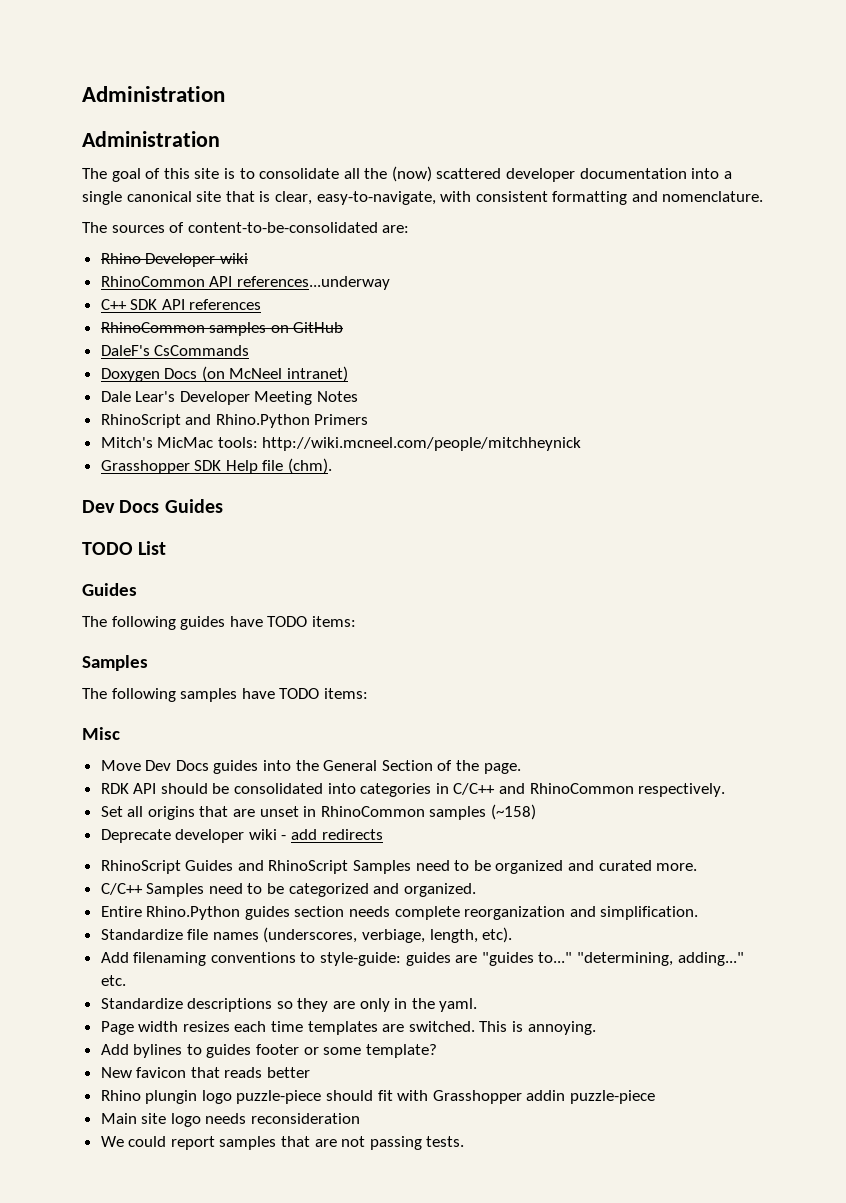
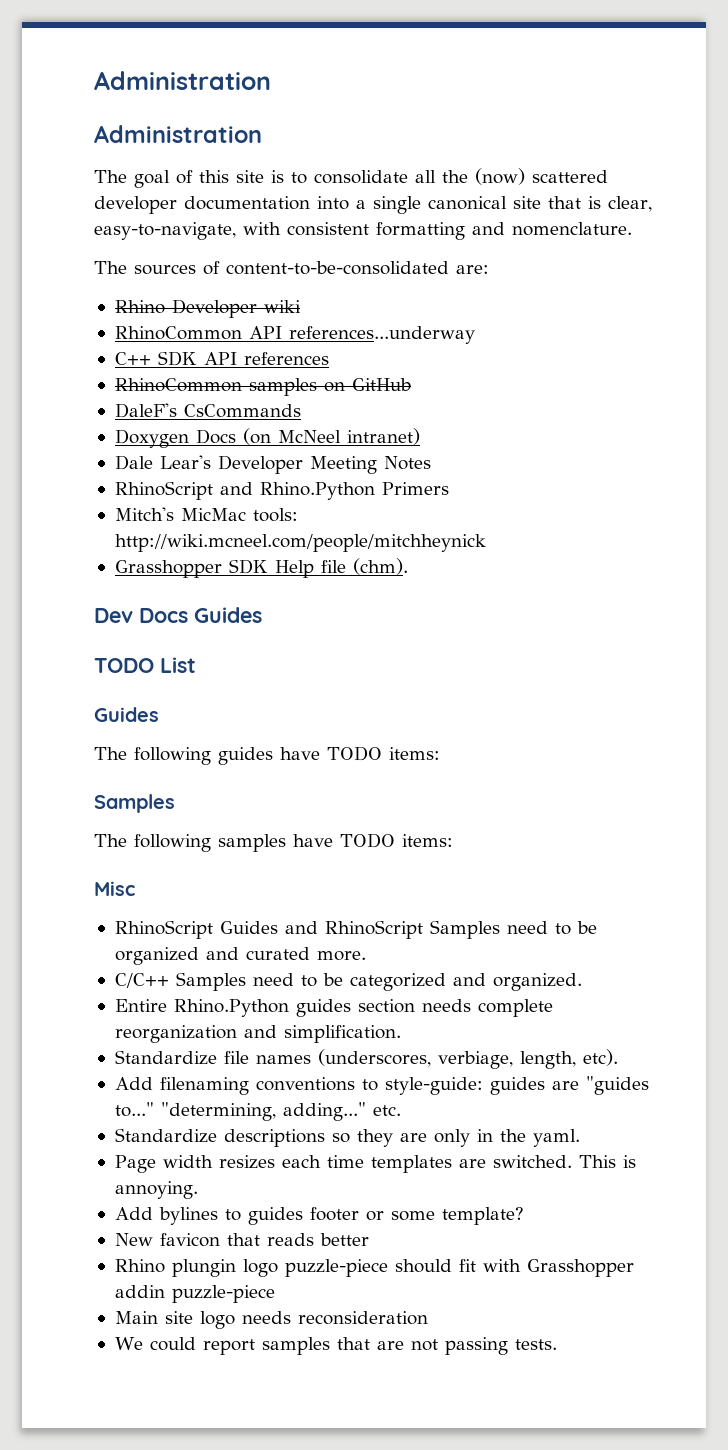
[100,760,521,774] [100,783,726,797] [100,804,537,820] [100,829,383,843] // Move Dev Docs guides into the General Section of the page. // RDK API should be consolidated into categories in C/C++ and RhinoCommon respectively. // Set all origins that are unset in RhinoCommon samples (~158) // Deprecate developer wiki - add redirects -> (135, 888) none

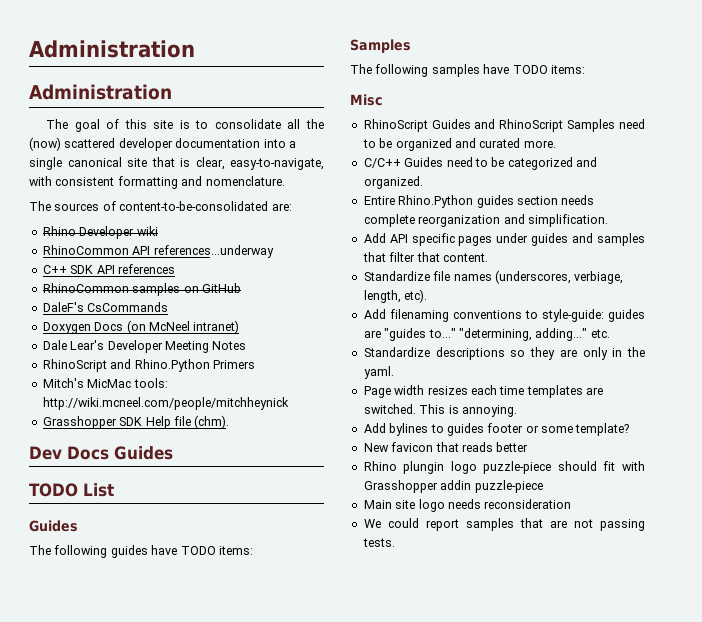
[175,972,246,991] Samples -> [404,157,444,167] Guides
(401, 1034) none -> [363,233,645,246] [362,252,488,262] // Add API specific pages under guides and samples that filter that content.

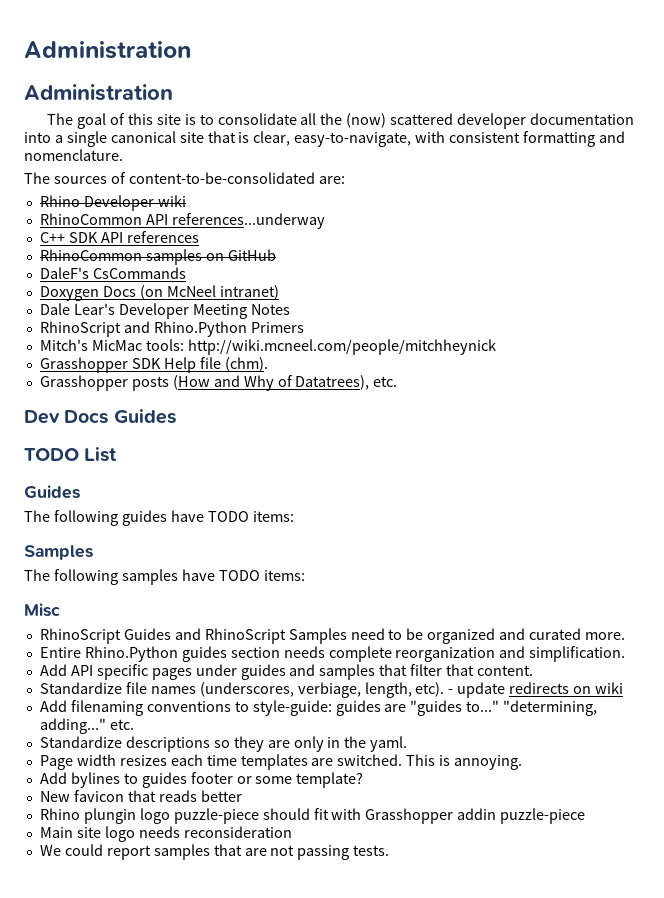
(230, 422) none -> [39,375,398,391] // Grasshopper posts (How and Why of Datatrees), etc.
[363,157,597,170] [363,176,423,189] // C/C++ Guides need to be categorized and organized. -> (626, 636) none
(428, 296) none -> [448,682,624,698] - update redirects on wiki

